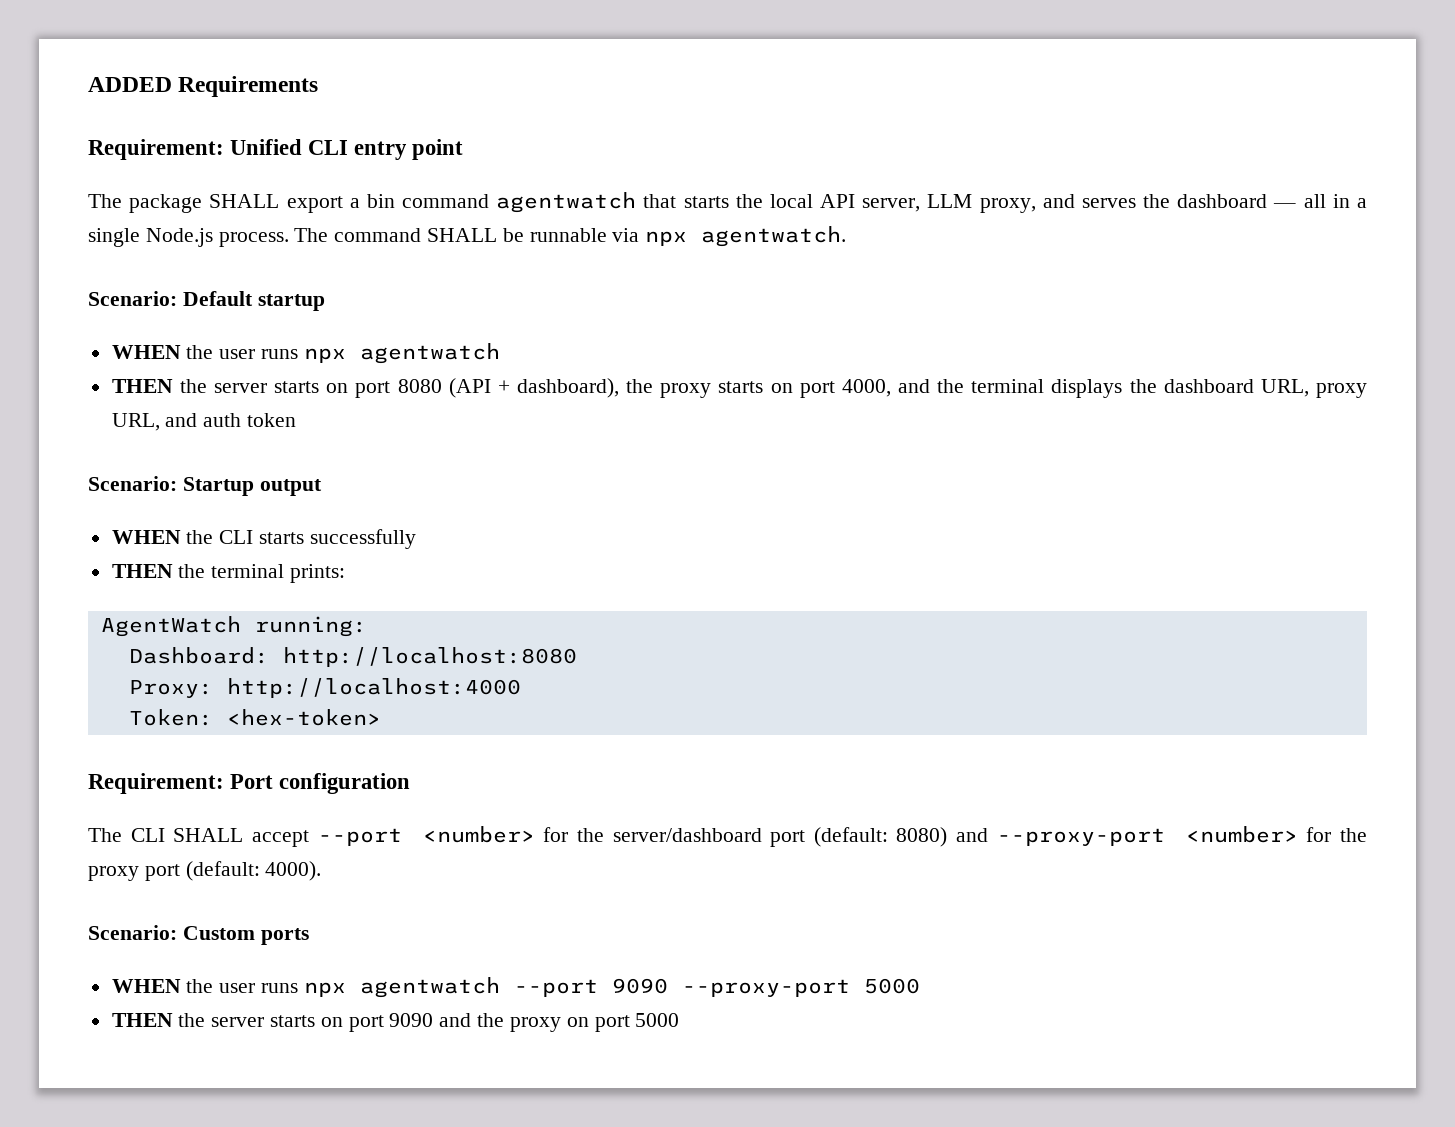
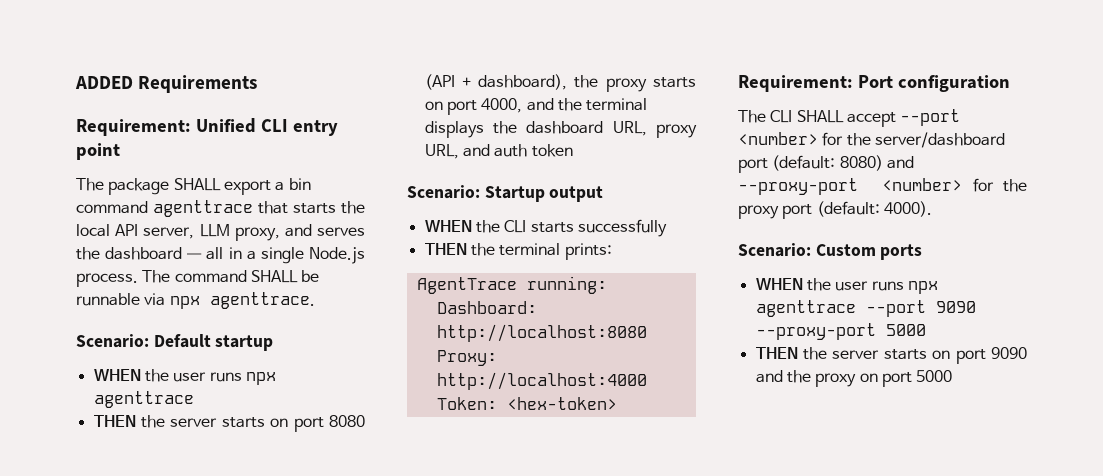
[496,192,637,213] agentwatch -> [153,200,253,217] agenttrace
[701,226,847,247] agentwatch. -> [209,292,315,309] agenttrace.
[359,343,500,364] agentwatch -> [93,391,194,408] agenttrace
[100,616,241,637] AgentWatch -> [416,277,517,294] AgentTrace
[359,977,500,998] agentwatch -> [755,300,856,317] agenttrace

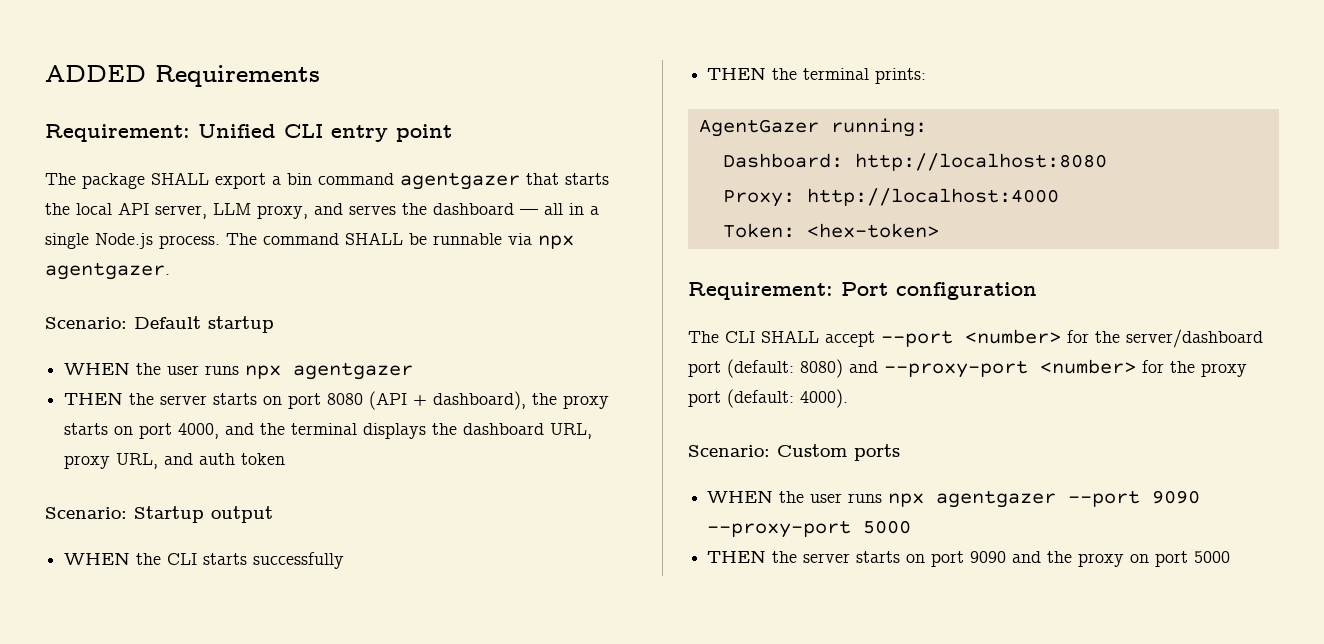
[153,200,253,217] agenttrace -> [400,172,520,190] agentgazer
[209,292,315,309] agenttrace. -> [45,262,170,280] agentgazer.
[93,391,194,408] agenttrace -> [293,362,414,380] agentgazer
[416,277,517,294] AgentTrace -> [698,119,819,137] AgentGazer
[755,300,856,317] agenttrace -> [936,490,1057,508] agentgazer

